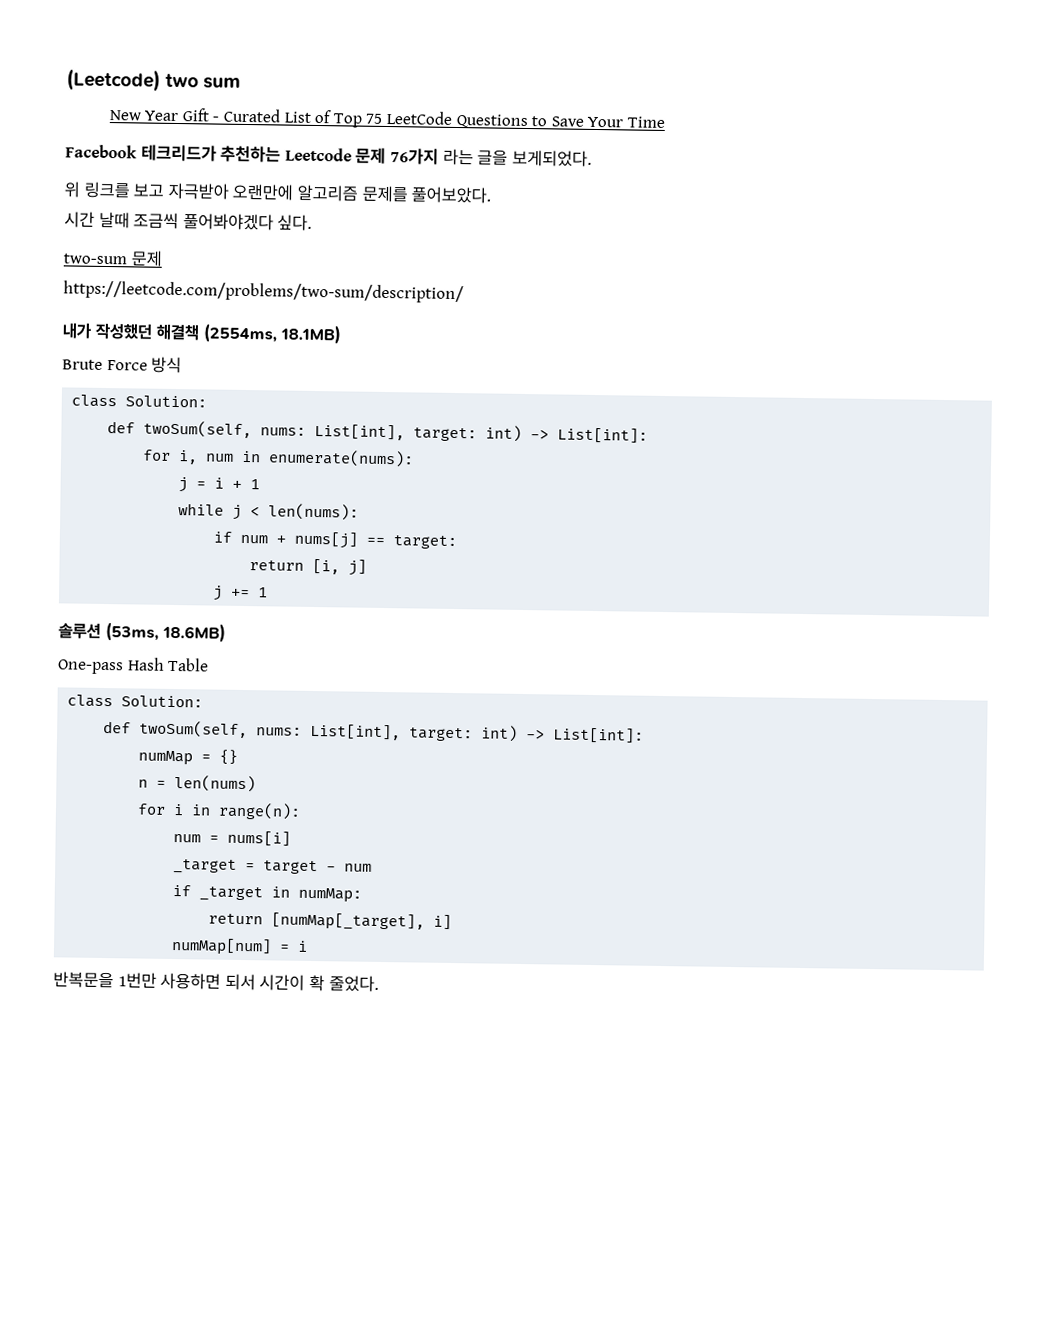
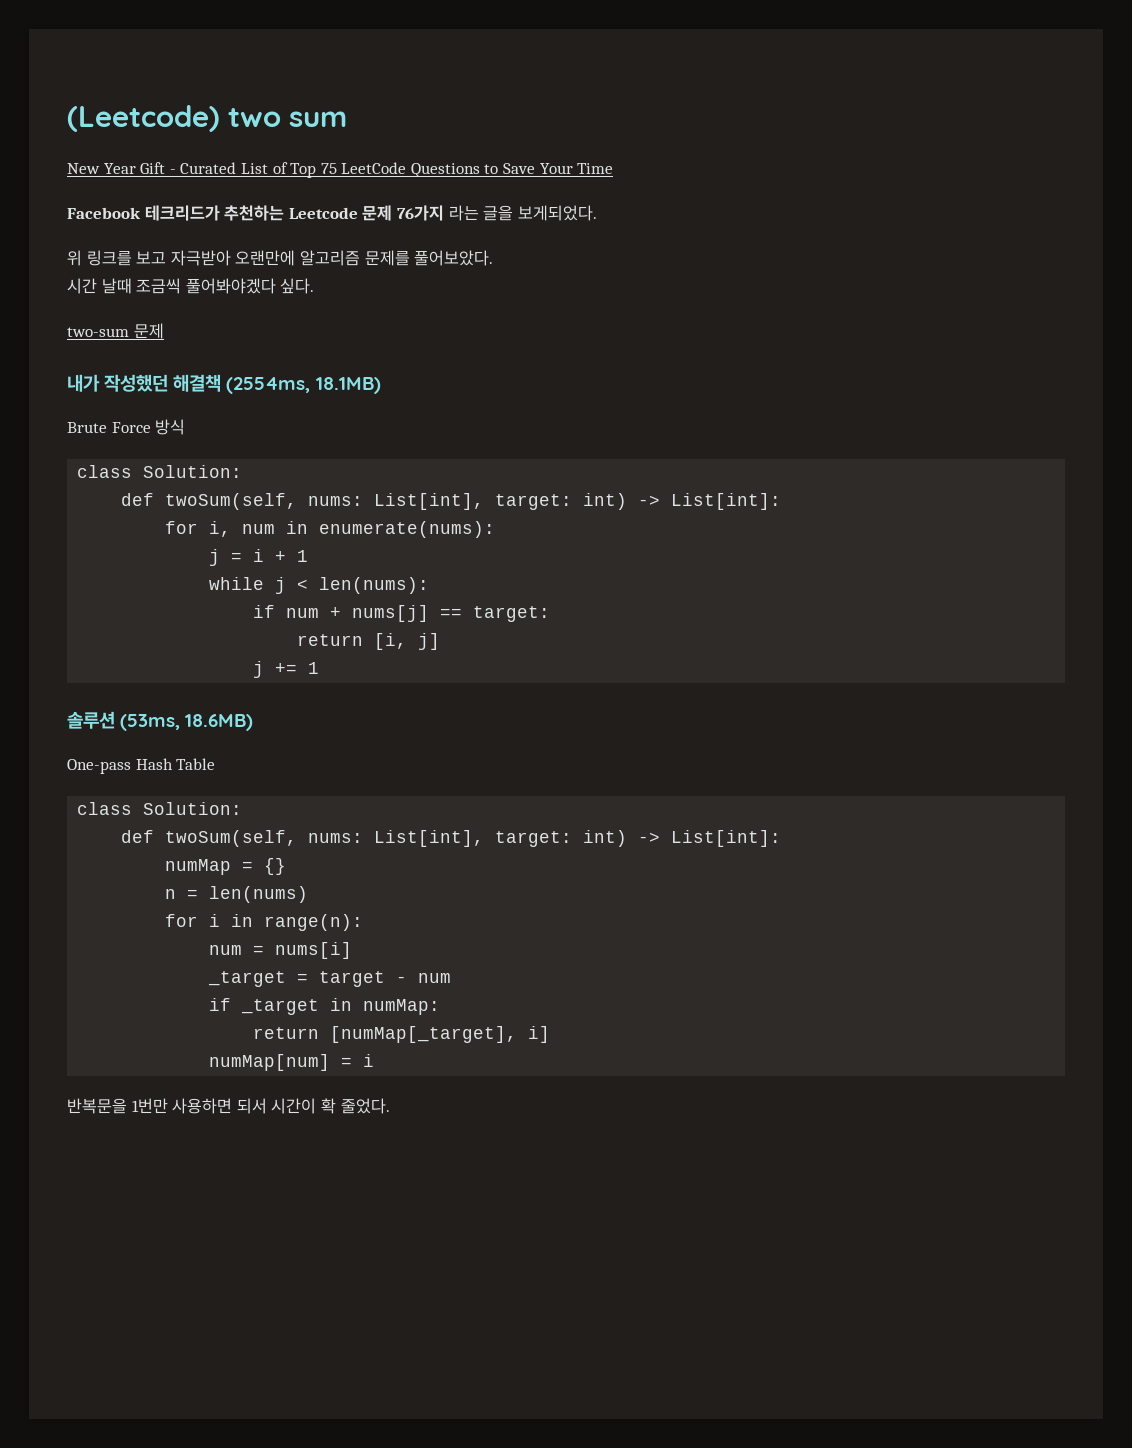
[63,280,464,304] // https://leetcode.com/problems/two-sum/description/ -> (164, 331) none

